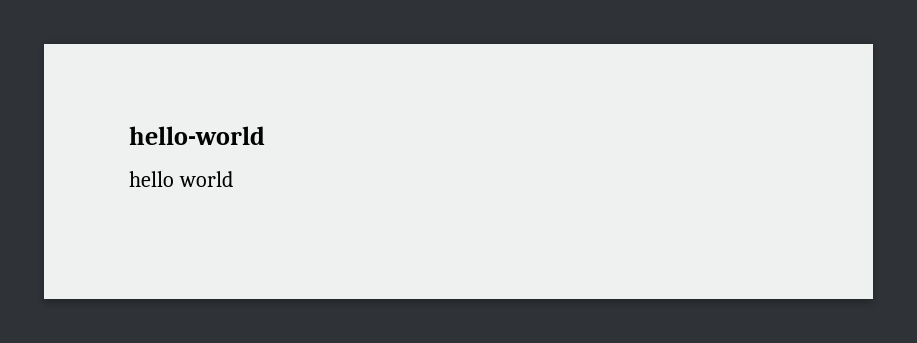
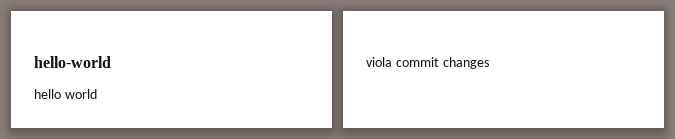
(233, 179) none -> [366,57,489,69] // viola commit changes

